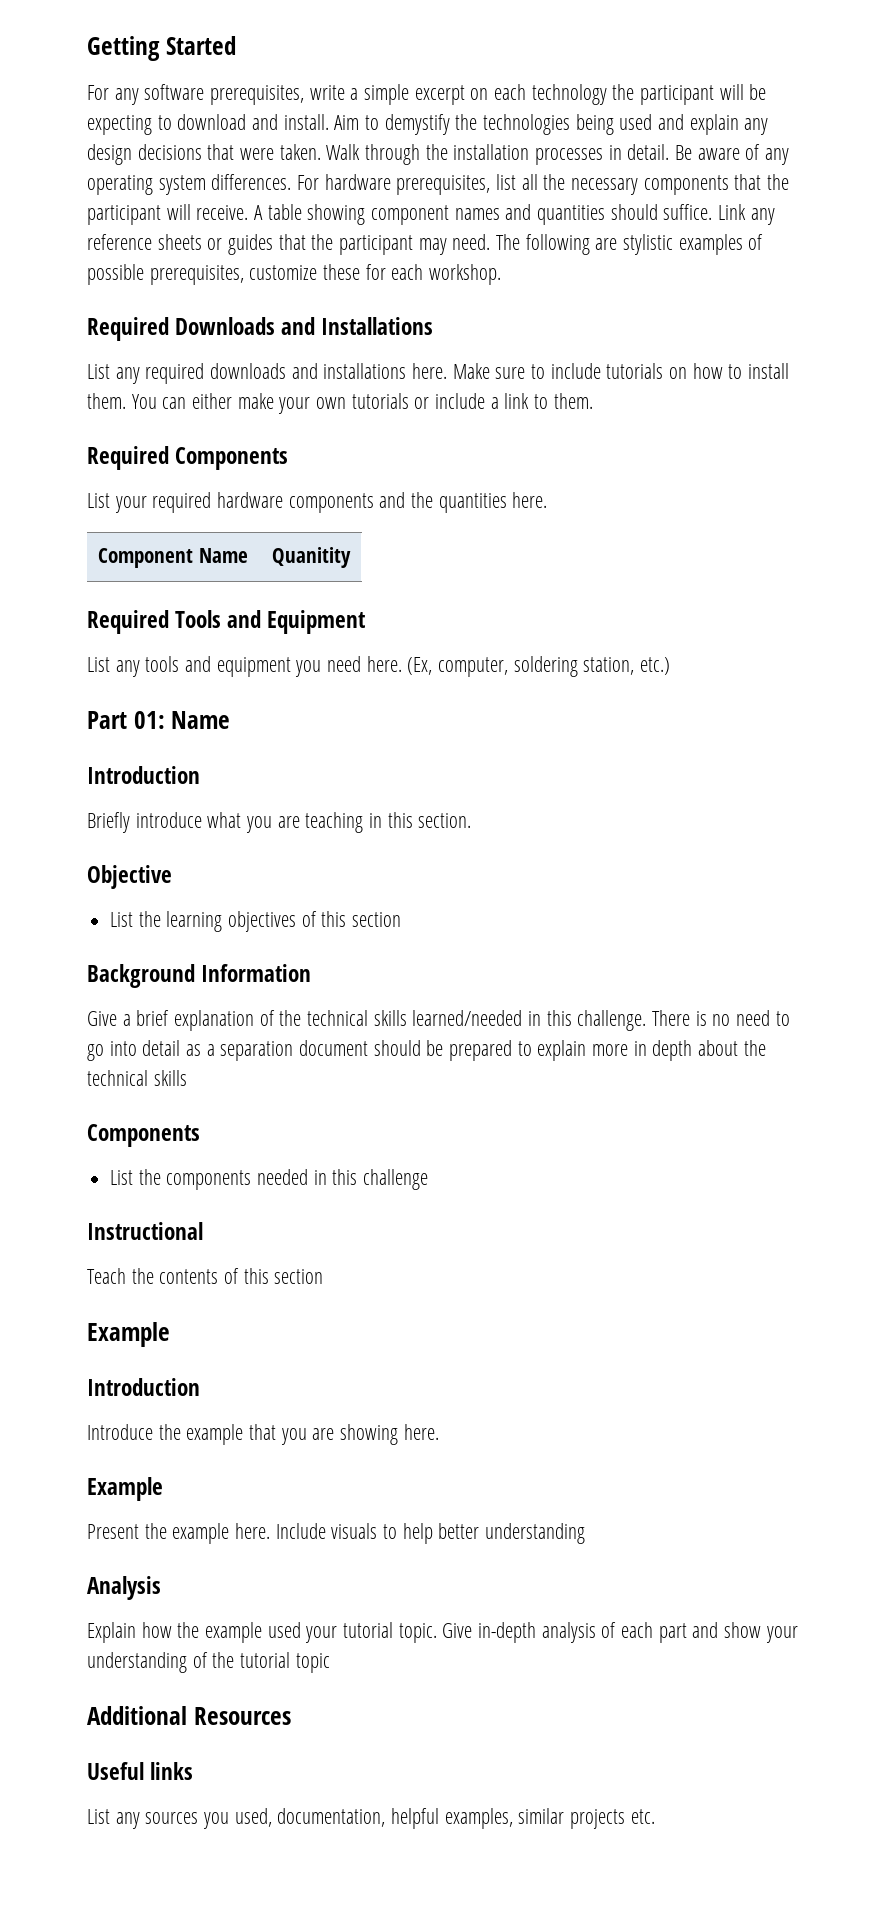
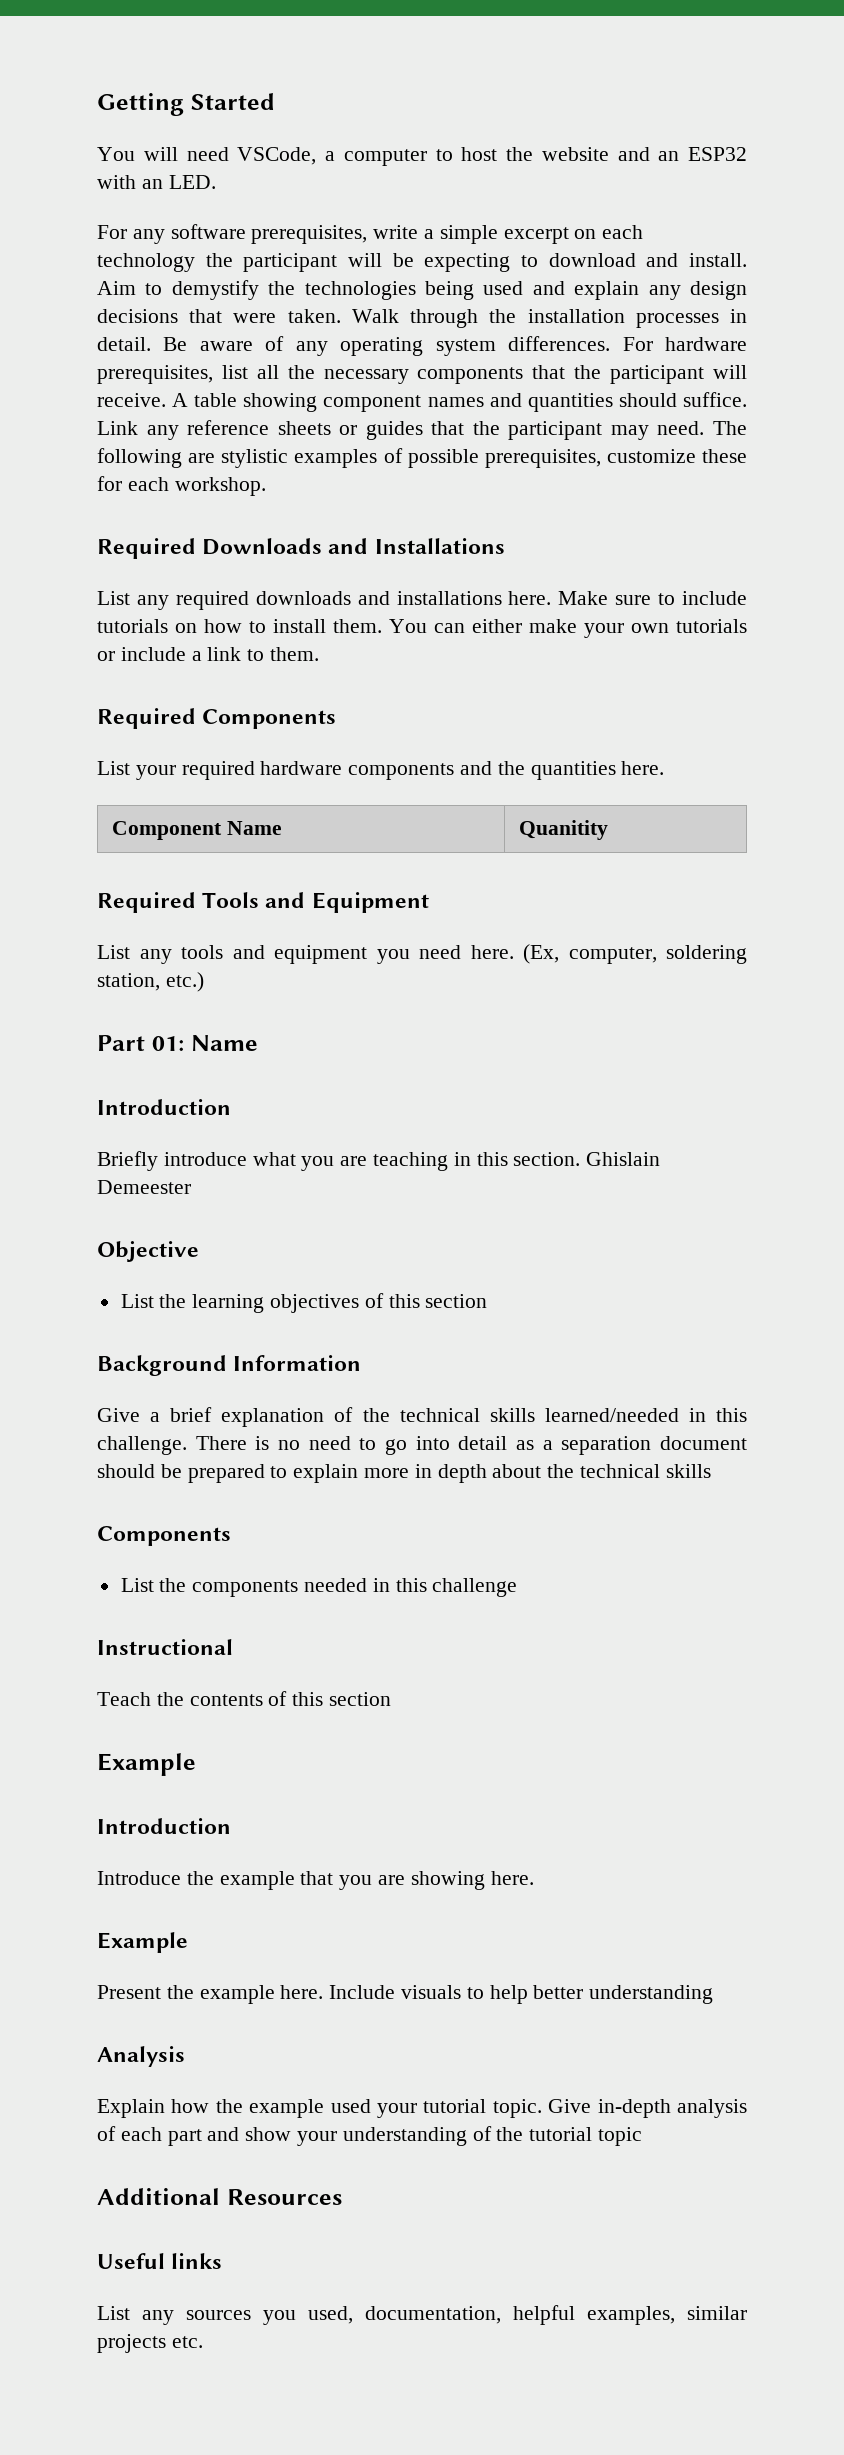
(236, 45) none -> [97,147,747,166] [97,175,216,189] // You will need VSCode, a computer to host the website and an ESP32 with an LED.
(472, 820) none -> [586,1152,661,1166] [97,1180,191,1194] Ghislain Demeester

